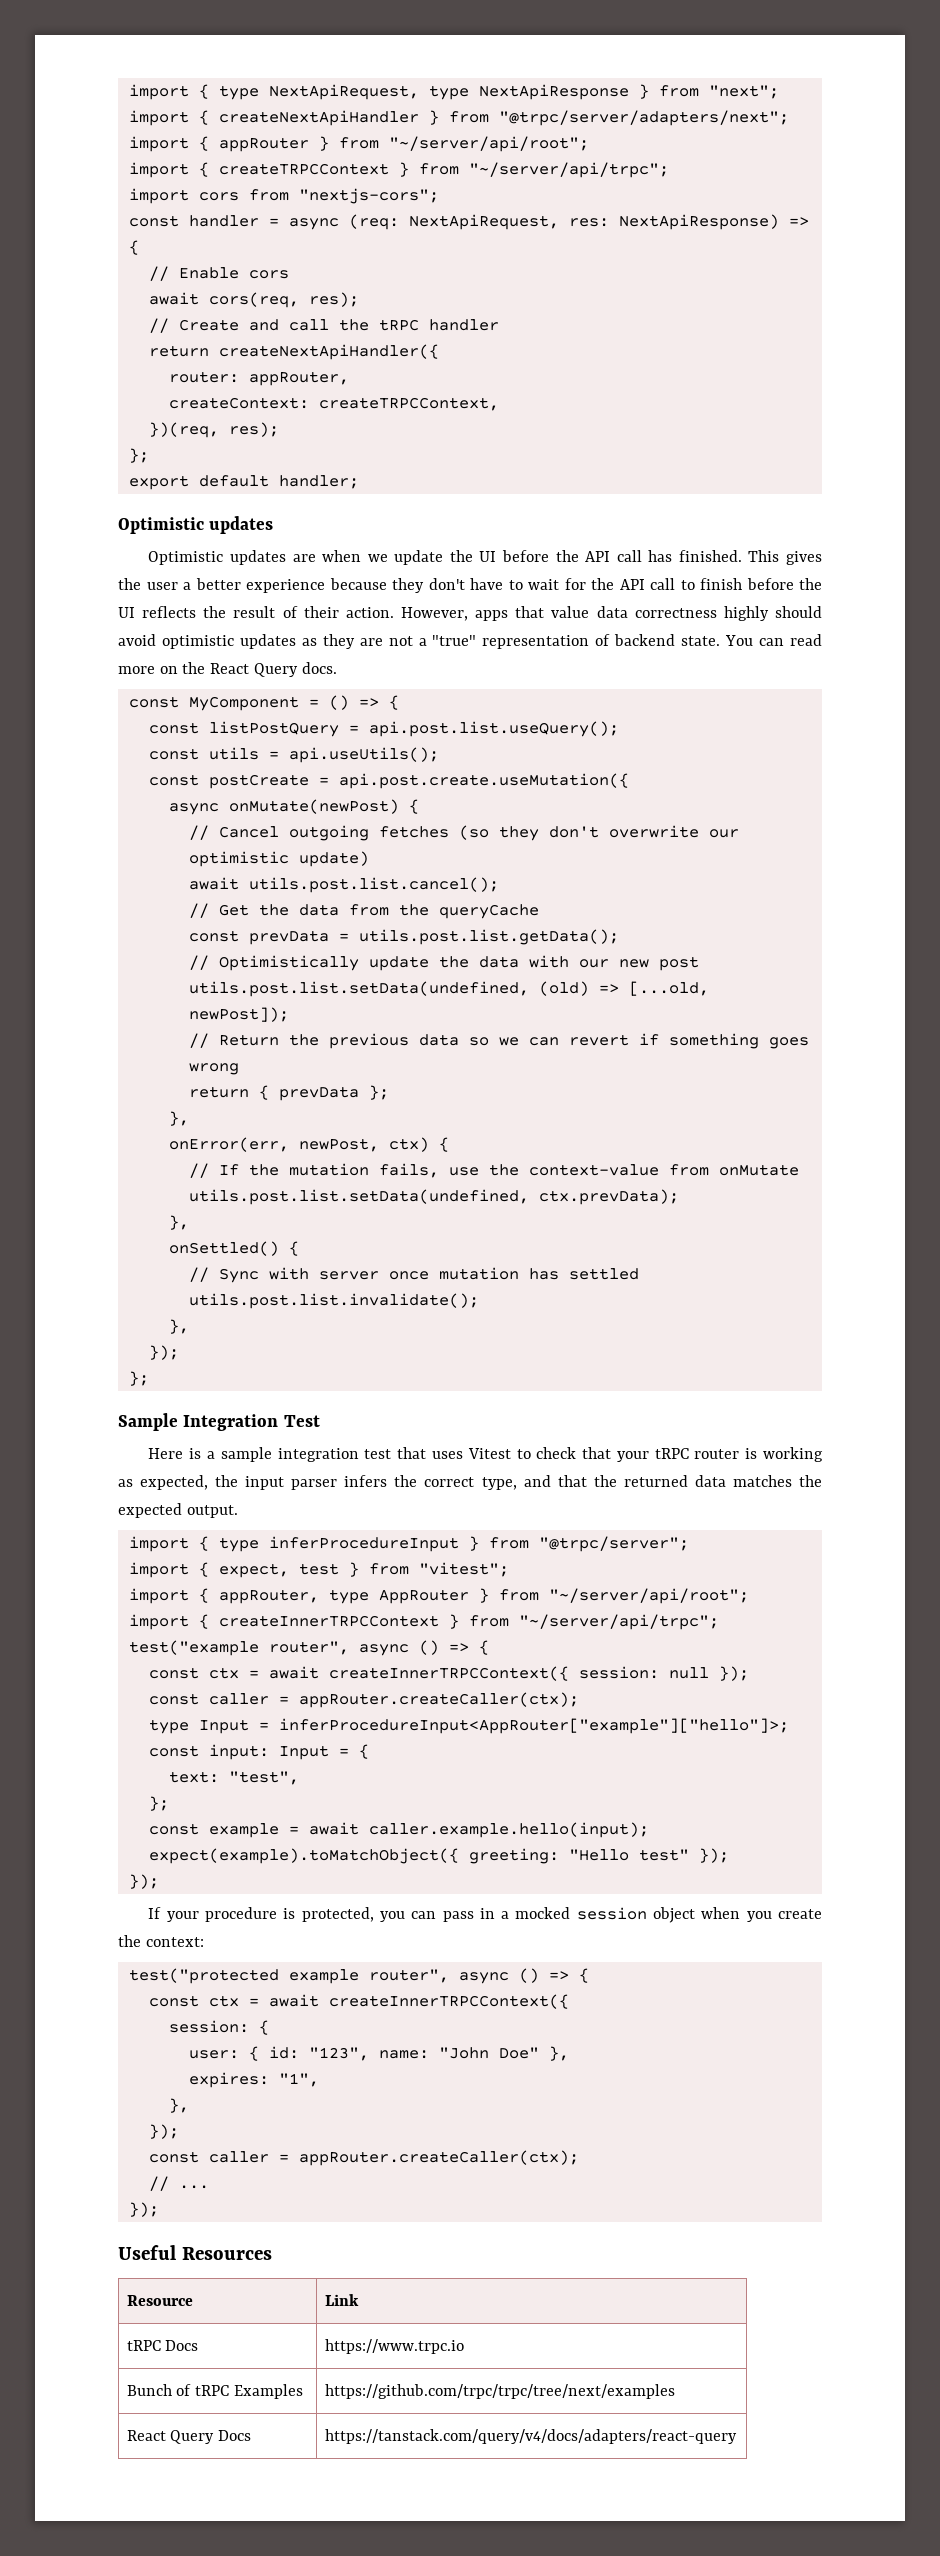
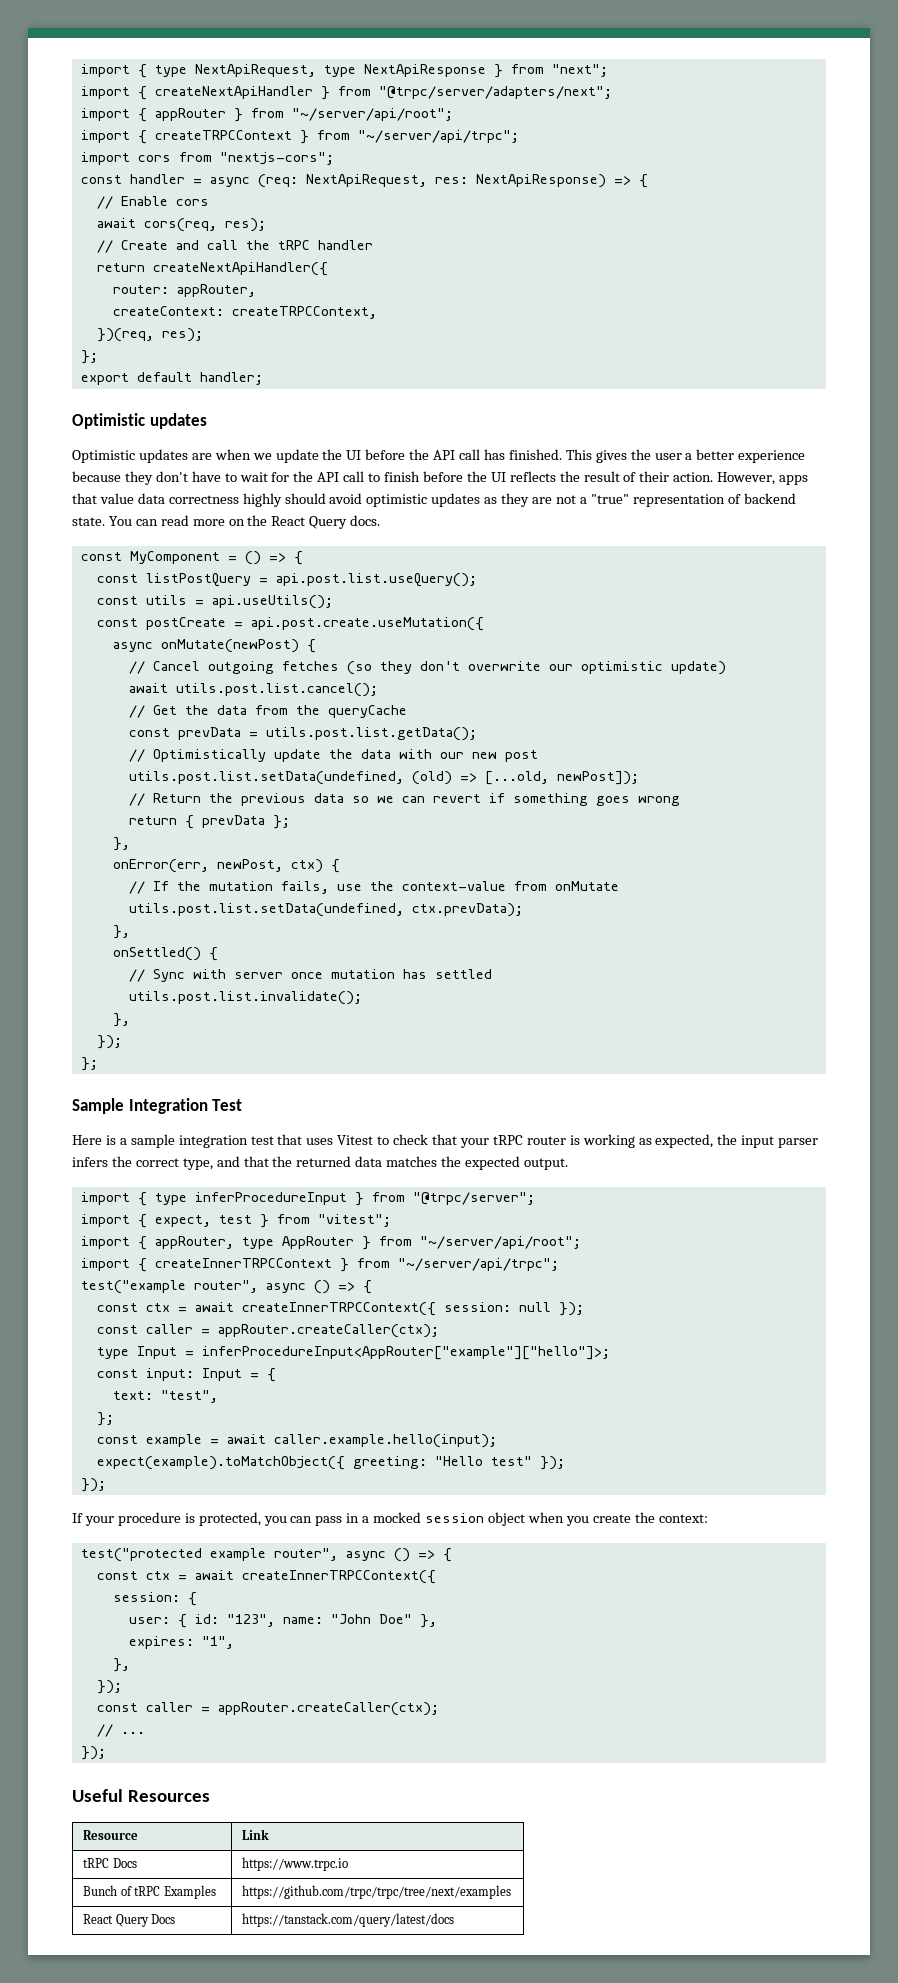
[324,2429,737,2444] https://tanstack.com/query/v4/docs/adapters/react-query -> [242,1913,455,1927] https://tanstack.com/query/latest/docs

